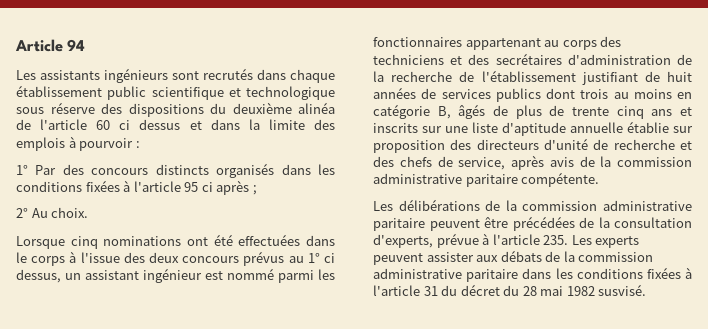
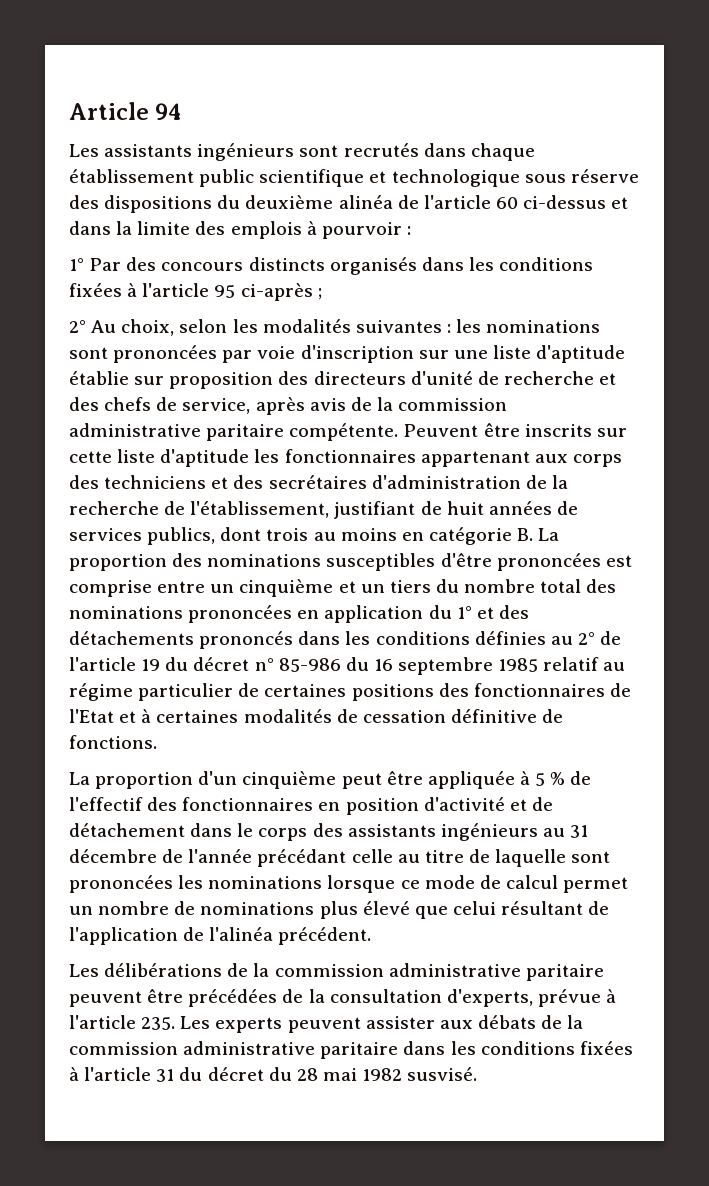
[119,119,181,130] ci dessus -> [523,195,607,209] ci-dessus
[201,180,250,195] ci après -> [240,283,313,301] ci-après
[51,207,89,218] [16,234,335,249] [16,251,336,266] [16,268,335,283] [373,36,622,50] [373,53,692,65] [373,70,692,85] [373,87,692,102] [373,104,692,119] [373,123,418,133] choix. // Lorsque cinq nominations ont été effectuées dans le corps à l'issue des deux concours prévus au 1° ci dessus, un assistant ingénieur est nommé parmi les fonctionnaires appartenant au corps des techniciens et des secrétaires d'administration de la recherche de l'établissement justifiant de huit années de services publics dont trois au moins en catégorie B, âgés de plus de trente cinq ans et inscrits -> [121,319,601,336] [69,345,414,363] choix, selon les modalités suivantes : les nominations sont prononcées par voie d'inscription
[570,122,623,133] annuelle -> (626, 354) none
(600, 179) none -> [403,423,627,437] [69,449,622,467] [69,475,568,489] [69,501,578,519] [69,527,560,545] [69,553,632,571] [69,579,617,597] [69,605,529,623] [69,631,622,649] [69,657,626,675] [69,683,631,701] [69,709,564,723] [69,735,157,749] [69,771,592,789] [69,797,553,815] [69,823,589,841] [69,849,611,867] [69,875,629,893] [69,901,610,919] [69,927,372,945] Peuvent être inscrits sur cette liste d'aptitude les fonctionnaires appartenant aux corps des techniciens et des secrétaires d'administration de la recherche de l'établissement, justifiant de huit années de services publics, dont trois au moins en catégorie B. La proportion des nominations susceptibles d'être prononcées est comprise entre un cinquième et un tiers du nombre total des nominations prononcées en application du 1° et des détachements prononcés dans les conditions définies au 2° de l'article 19 du décret n° 85-986 du 16 septembre 1985 relatif au régime particulier de certaines positions des fonctionnaires de l'Etat et à certaines modalités de cessation définitive de fonctions. // La proportion d'un cinquième peut être appliquée à 5 % de l'effectif des fonctionnaires en position d'activité et de détachement dans le corps des assistants ingénieurs au 31 décembre de l'année précédant celle au titre de laquelle sont prononcées les nominations lorsque ce mode de calcul permet un nombre de nominations plus élevé que celui résultant de l'application de l'alinéa précédent.

